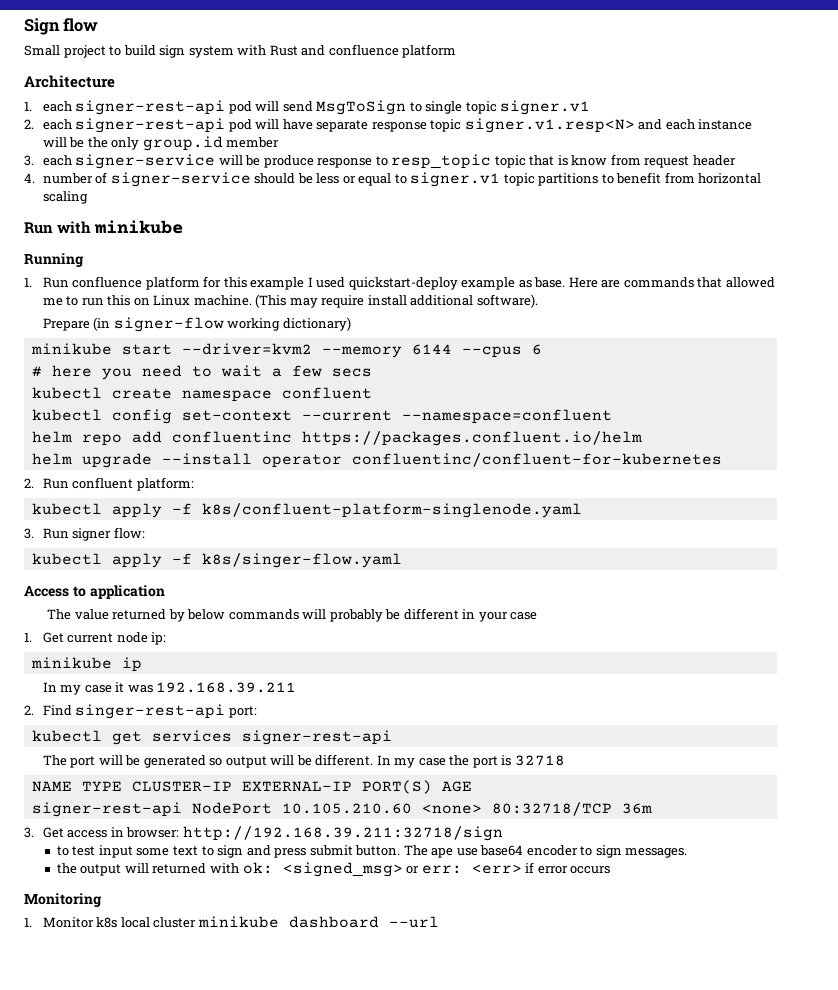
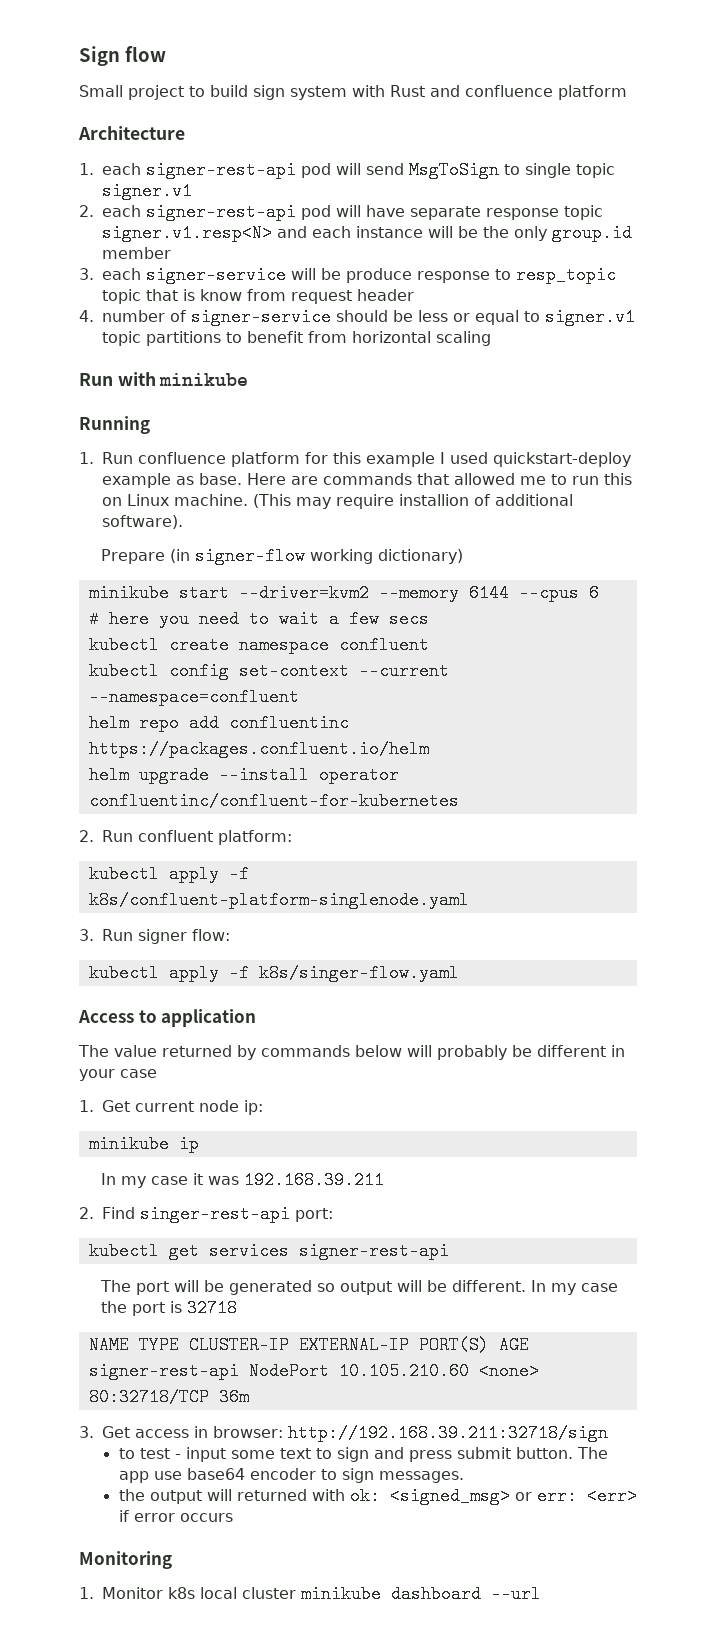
[367,295,407,306] install -> [399,494,490,506] installion of
[187,609,299,620] below commands -> [261,1045,402,1057] commands below
(96, 851) none -> [174,1454,181,1459] -
[431,848,454,858] ape -> [118,1471,149,1483] app

